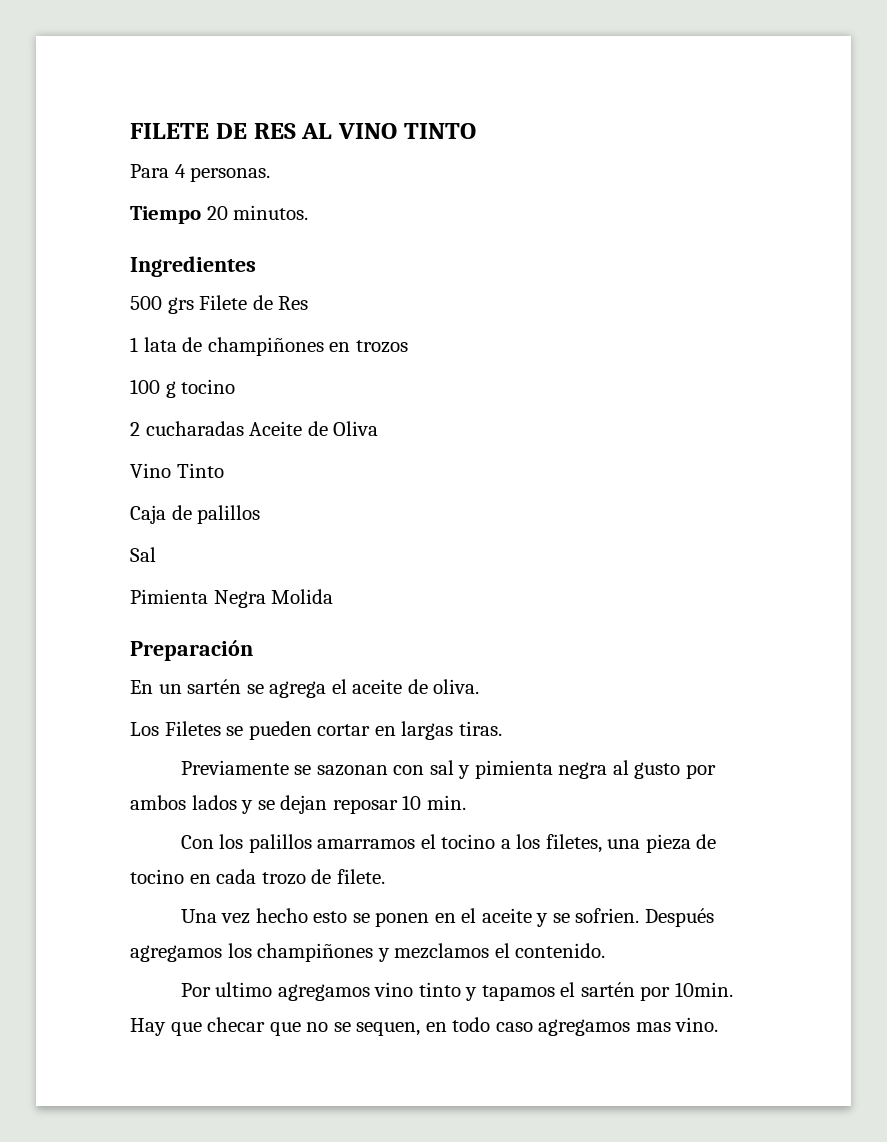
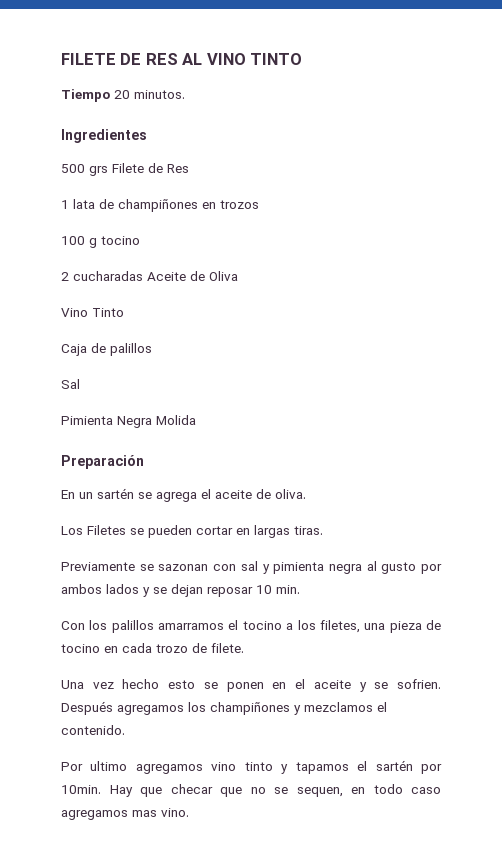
[130,164,271,182] // Para 4 personas. -> (303, 59) none

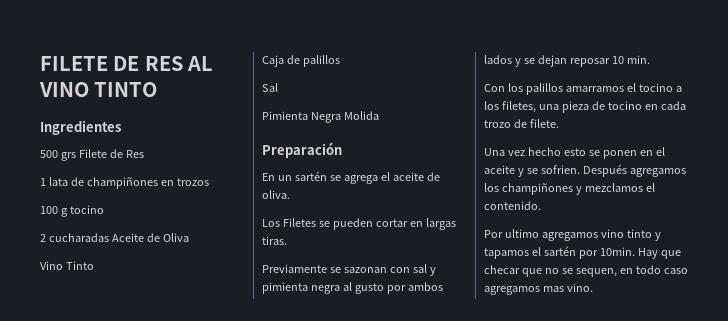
[61,89,185,102] // Tiempo 20 minutos. -> (158, 89) none

